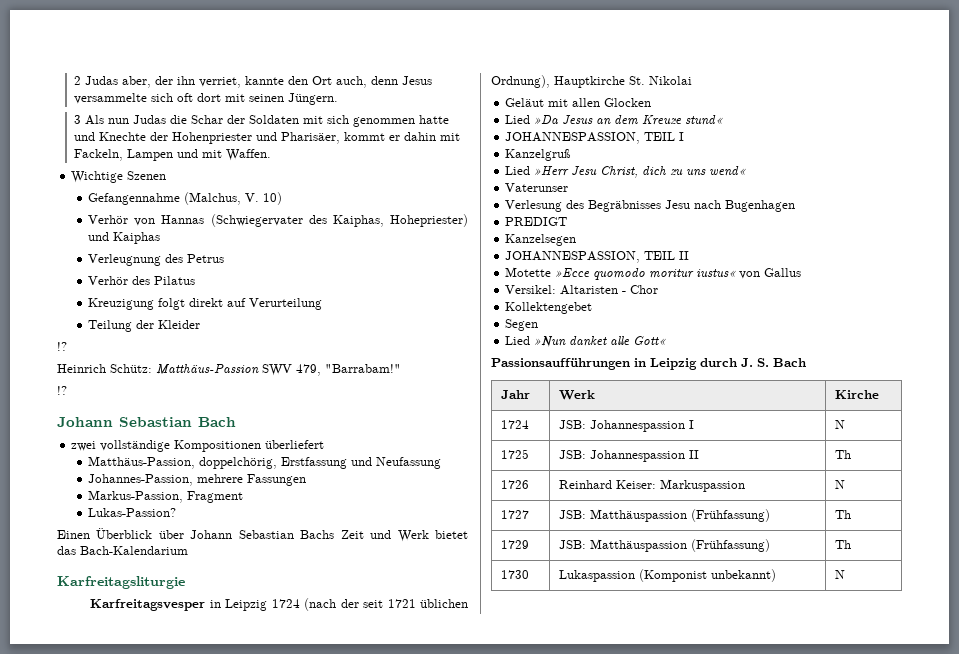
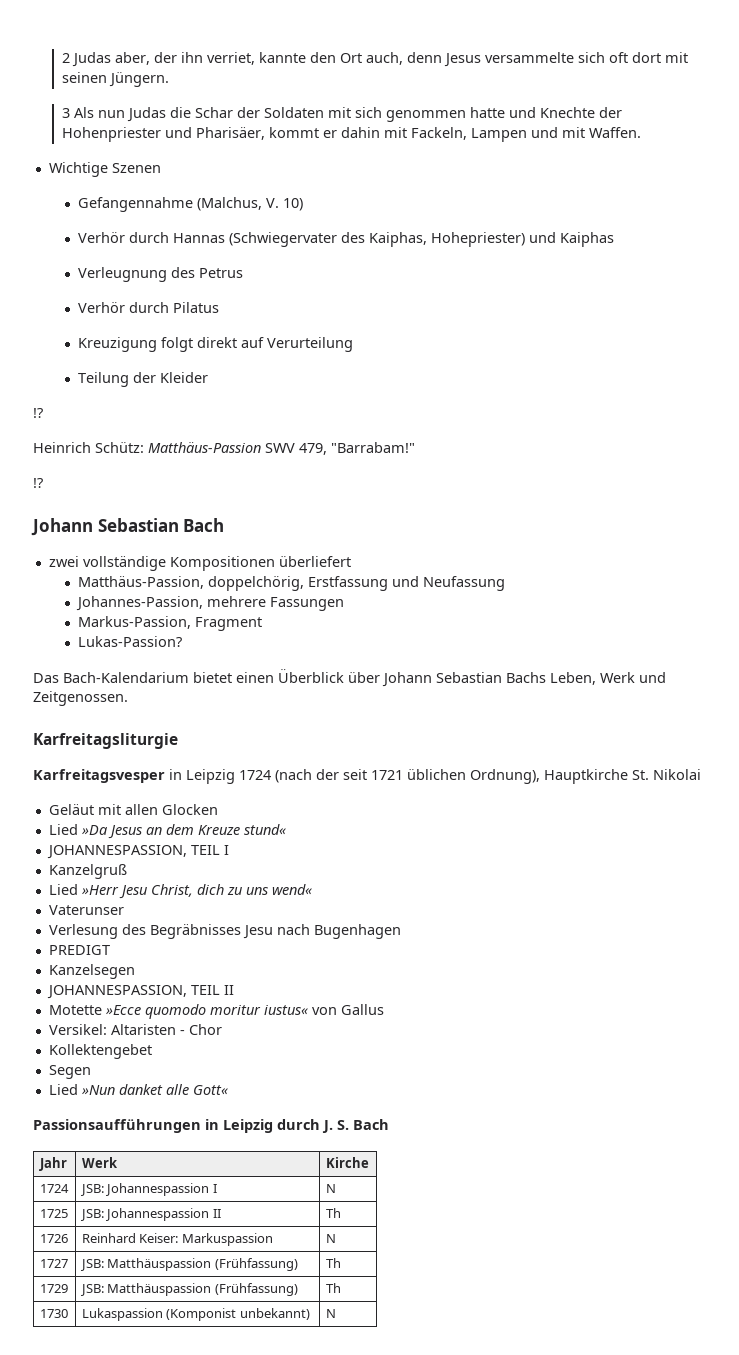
[134,218,156,226] von -> [128,232,169,243] durch
[132,276,151,285] des -> [128,302,169,313] durch
[57,530,90,539] Einen -> [33,672,274,683] Das Bach-Kalendarium bietet einen
[340,530,469,542] [57,546,188,555] Zeit und Werk bietet das Bach-Kalendarium -> [550,672,666,685] [33,691,128,706] Leben, Werk und Zeitgenossen.

